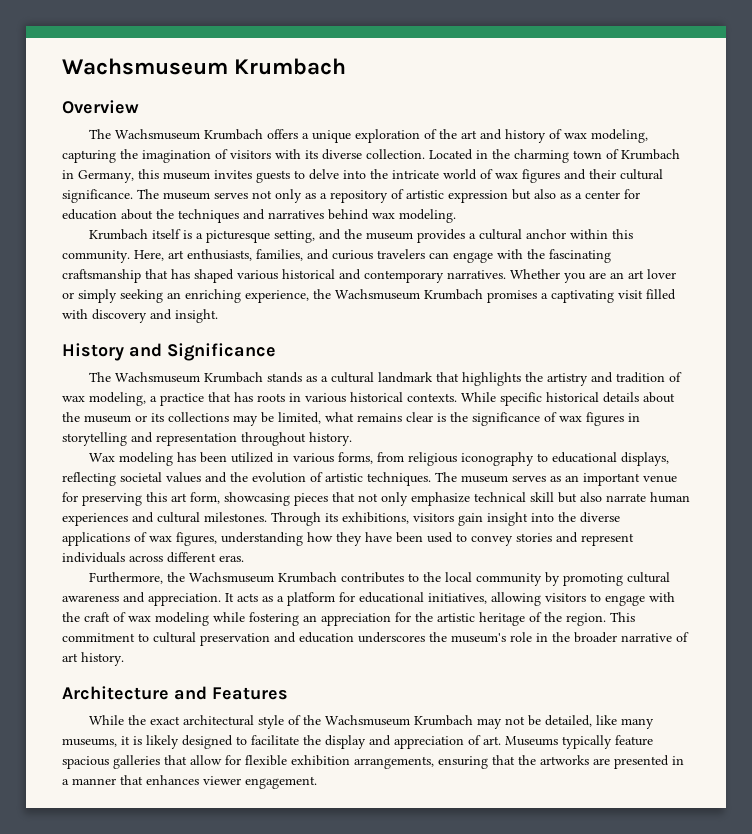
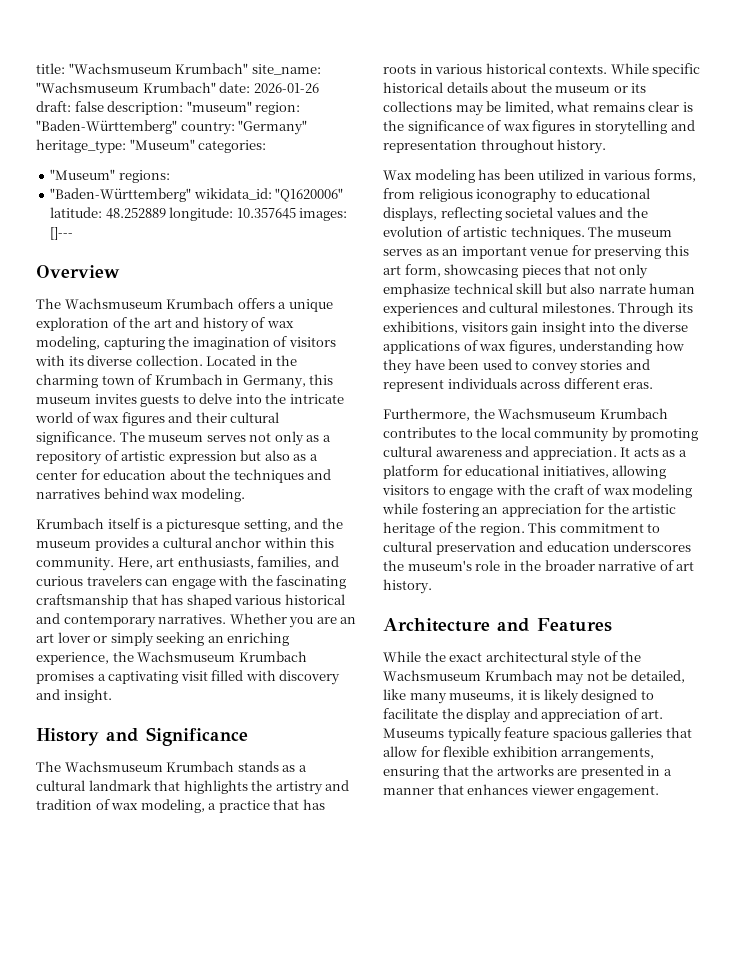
[62,58,347,75] Wachsmuseum Krumbach -> [36,63,321,75] [36,82,319,93] [36,101,301,115] [36,120,308,135] [36,139,267,154] [50,169,170,183] [50,188,344,202] [50,207,348,221] [50,227,74,240] title: "Wachsmuseum Krumbach" site_name: "Wachsmuseum Krumbach" date: 2026-01-26 draft: false description: "museum" region: "Baden-Württemberg" country: "Germany" heritage_type: "Museum" categories: // "Museum" regions: // "Baden-Württemberg" wikidata_id: "Q1620006" latitude: 48.252889 longitude: 10.357645 images: []---

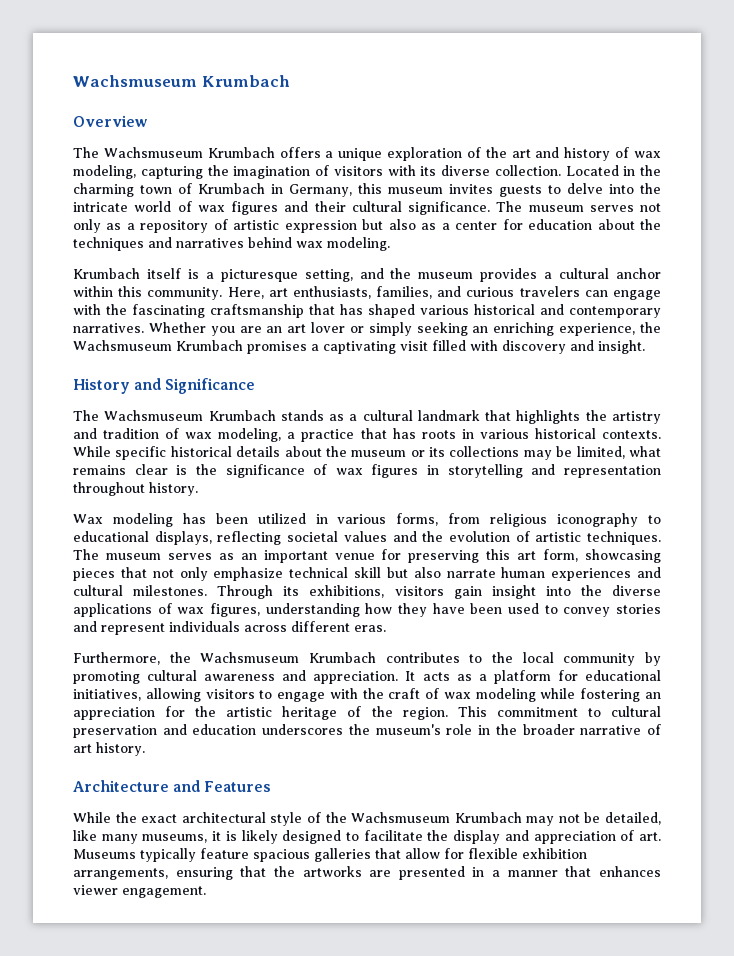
[36,63,321,75] [36,82,319,93] [36,101,301,115] [36,120,308,135] [36,139,267,154] [50,169,170,183] [50,188,344,202] [50,207,348,221] [50,227,74,240] title: "Wachsmuseum Krumbach" site_name: "Wachsmuseum Krumbach" date: 2026-01-26 draft: false description: "museum" region: "Baden-Württemberg" country: "Germany" heritage_type: "Museum" categories: // "Museum" regions: // "Baden-Württemberg" wikidata_id: "Q1620006" latitude: 48.252889 longitude: 10.357645 images: []--- -> [73,75,290,87] Wachsmuseum Krumbach

